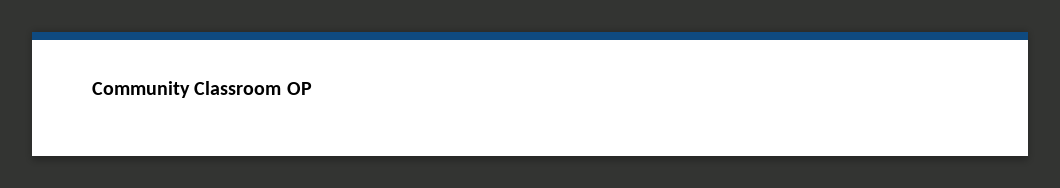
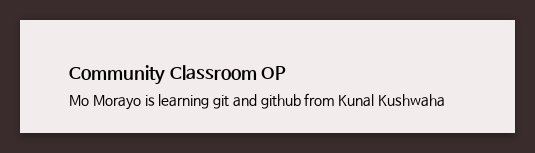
(312, 88) none -> [69,93,446,110] // Mo Morayo is learning git and github from Kunal Kushwaha

